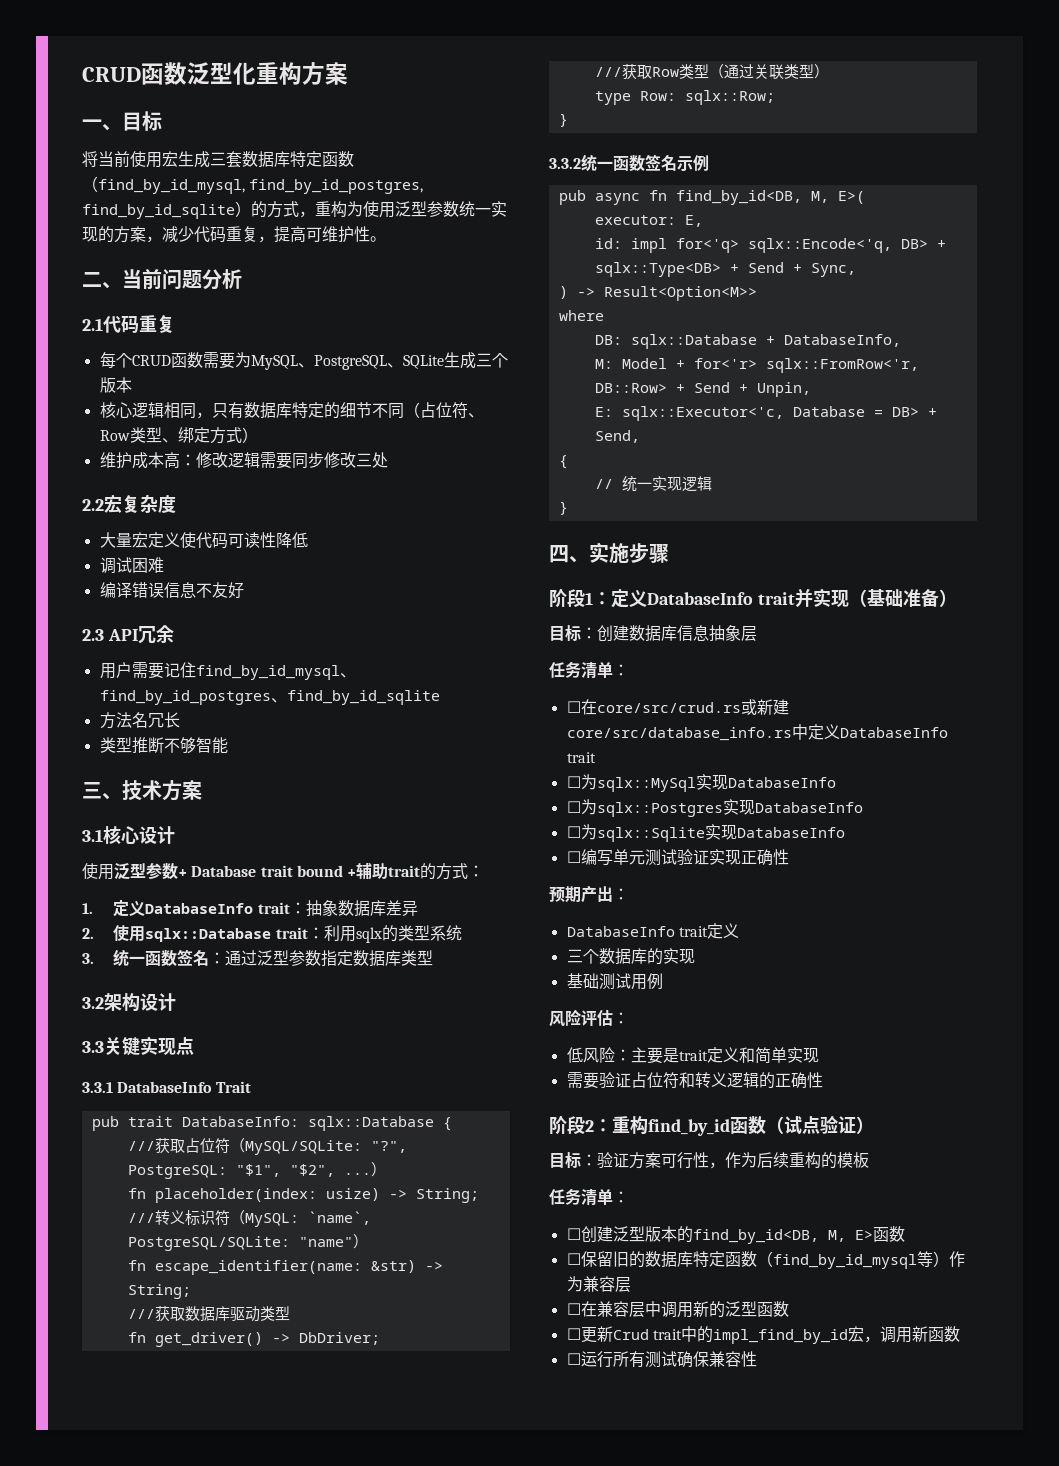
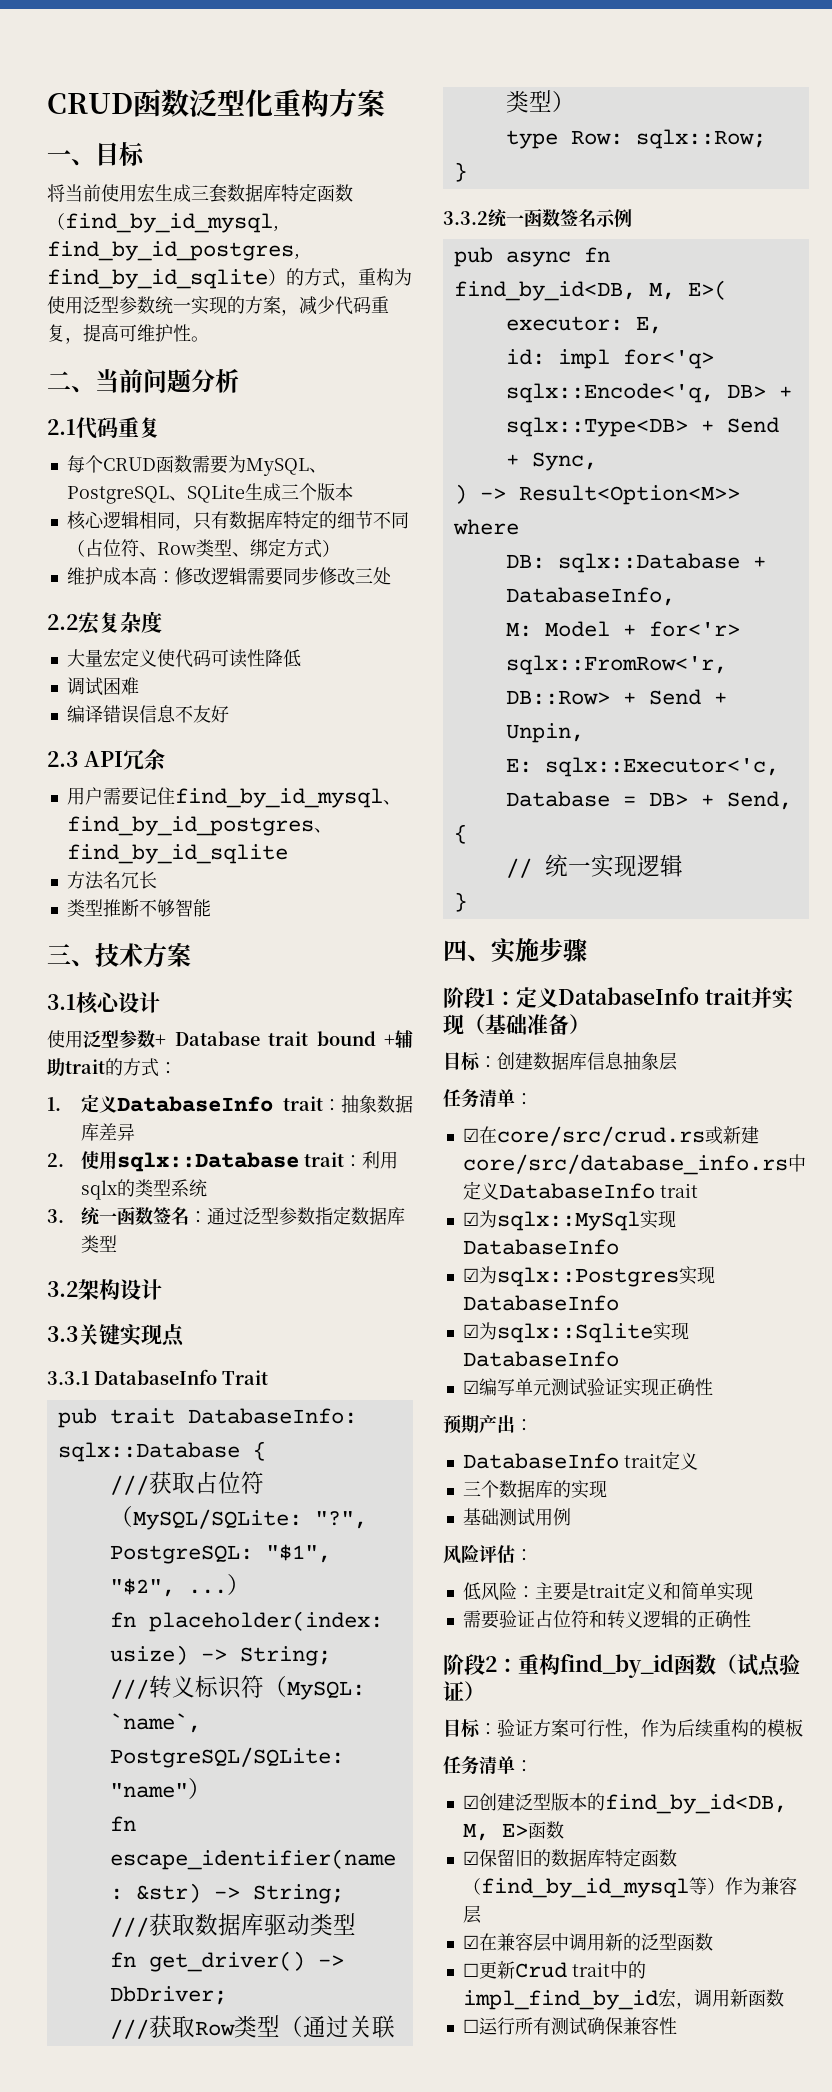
[566,701,581,713] ☐ -> [462,1128,479,1142] ☑
[566,776,581,788] ☐ -> [462,1212,479,1226] ☑
[566,801,581,813] ☐ -> [462,1268,479,1282] ☑
[566,826,581,838] ☐ -> [462,1324,479,1338] ☑
[566,851,581,863] ☐ -> [462,1380,479,1394] ☑
[566,1228,581,1240] ☐ -> [462,1795,479,1809] ☑
[566,1253,581,1265] ☐ -> [462,1851,479,1865] ☑
[566,1303,581,1315] ☐ -> [462,1935,479,1949] ☑

